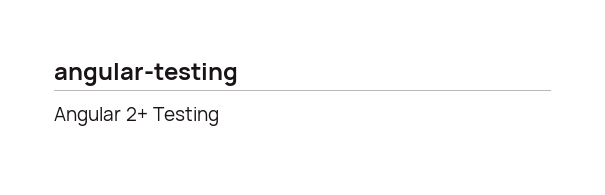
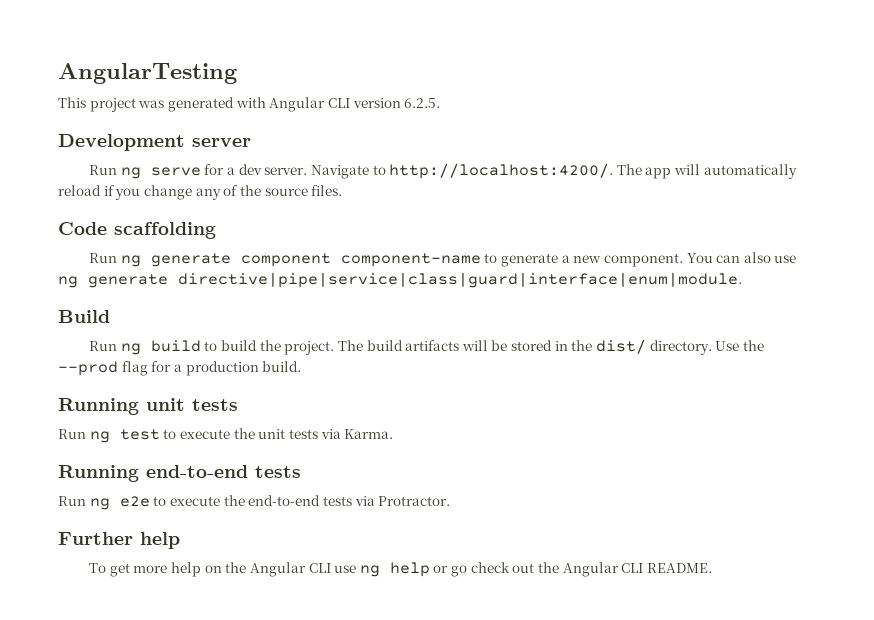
[54,63,238,86] [54,107,220,126] angular-testing // Angular 2+ Testing -> [58,63,237,84] [58,97,441,112] [58,134,251,151] [88,163,797,179] [58,185,343,200] [58,222,216,239] [88,252,797,267] [58,272,742,288] [58,310,110,323] [88,339,764,355] [58,361,302,376] [58,398,238,415] [58,428,394,443] [58,465,301,482] [58,495,451,510] [58,532,180,549] [88,562,712,577] AngularTesting // This project was generated with Angular CLI version 6.2.5. // Development server // Run ng serve for a dev server. Navigate to http://localhost:4200/. The app will automatically reload if you change any of the source files. // Code scaffolding // Run ng generate component component-name to generate a new component. You can also use ng generate directive|pipe|service|class|guard|interface|enum|module. // Build // Run ng build to build the project. The build artifacts will be stored in the dist/ directory. Use the --prod flag for a production build. // Running unit tests // Run ng test to execute the unit tests via Karma. // Running end-to-end tests // Run ng e2e to execute the end-to-end tests via Protractor. // Further help // To get more help on the Angular CLI use ng help or go check out the Angular CLI README.

